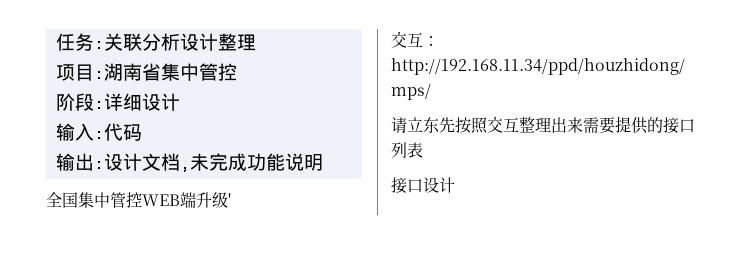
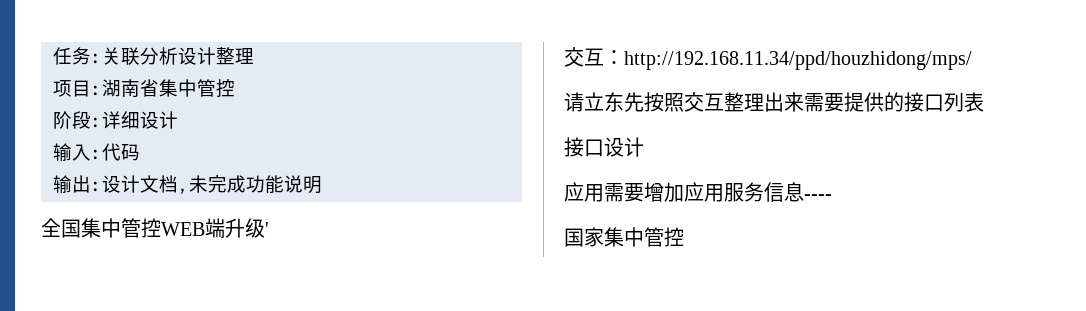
(455, 185) none -> [564,182,832,202] [564,227,684,247] // 应用需要增加应用服务信息---- // 国家集中管控

